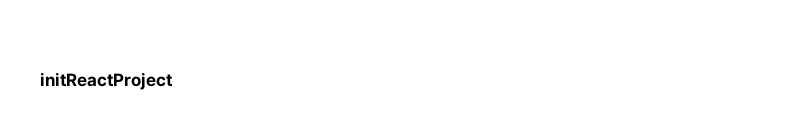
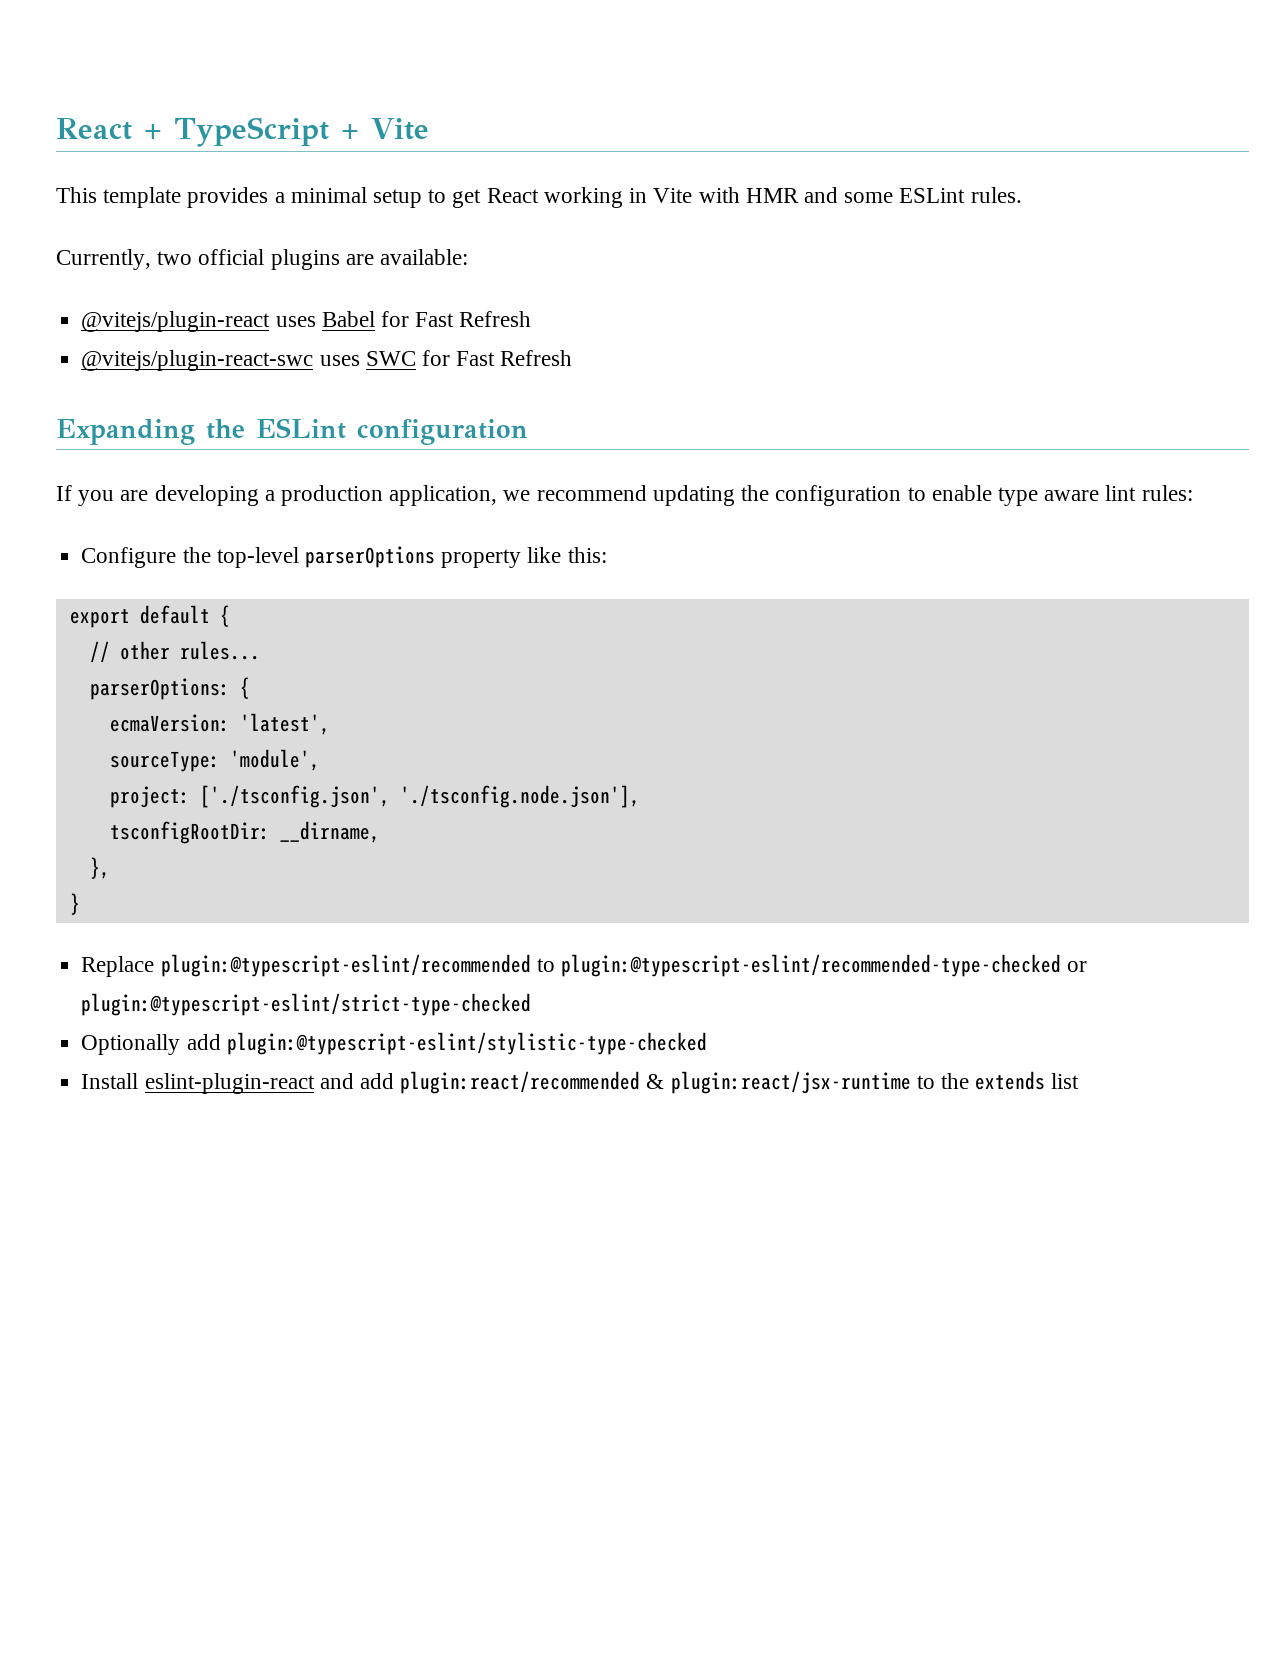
[40,72,173,90] initReactProject -> [56,117,429,147] [56,187,1022,208] [56,249,469,270] [81,311,532,332] [81,350,573,371] [56,418,528,445] [56,485,1193,506] [81,546,607,568] [69,605,230,628] [89,641,260,663] [89,677,250,700] [109,713,330,735] [109,749,320,772] [109,785,640,808] [109,821,380,844] [89,857,110,879] [69,893,80,915] [81,954,1088,977] [81,993,532,1016] [81,1032,707,1055] [81,1071,1080,1094] React + TypeScript + Vite // This template provides a minimal setup to get React working in Vite with HMR and some ESLint rules. // Currently, two official plugins are available: // @vitejs/plugin-react uses Babel for Fast Refresh // @vitejs/plugin-react-swc uses SWC for Fast Refresh // Expanding the ESLint configuration // If you are developing a production application, we recommend updating the configuration to enable type aware lint rules: // Configure the top-level parserOptions property like this: // export default { // // other rules... // parserOptions: { // ecmaVersion: 'latest', // sourceType: 'module', // project: ['./tsconfig.json', './tsconfig.node.json'], // tsconfigRootDir: __dirname, // }, // } // Replace plugin:@typescript-eslint/recommended to plugin:@typescript-eslint/recommended-type-checked or plugin:@typescript-eslint/strict-type-checked // Optionally add plugin:@typescript-eslint/stylistic-type-checked // Install eslint-plugin-react and add plugin:react/recommended & plugin:react/jsx-runtime to the extends list

